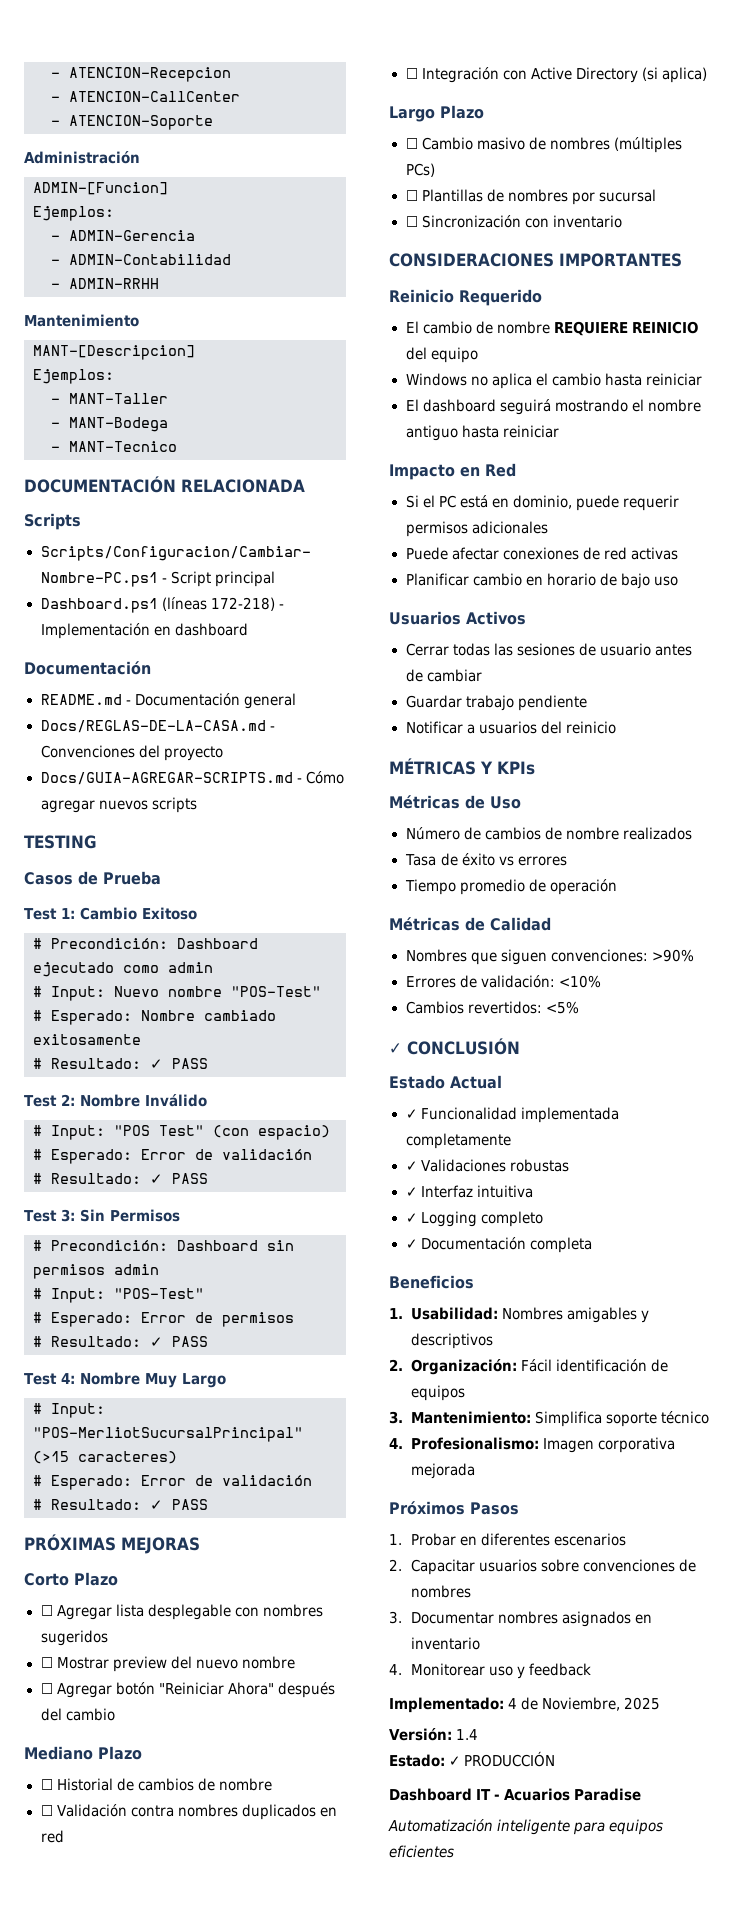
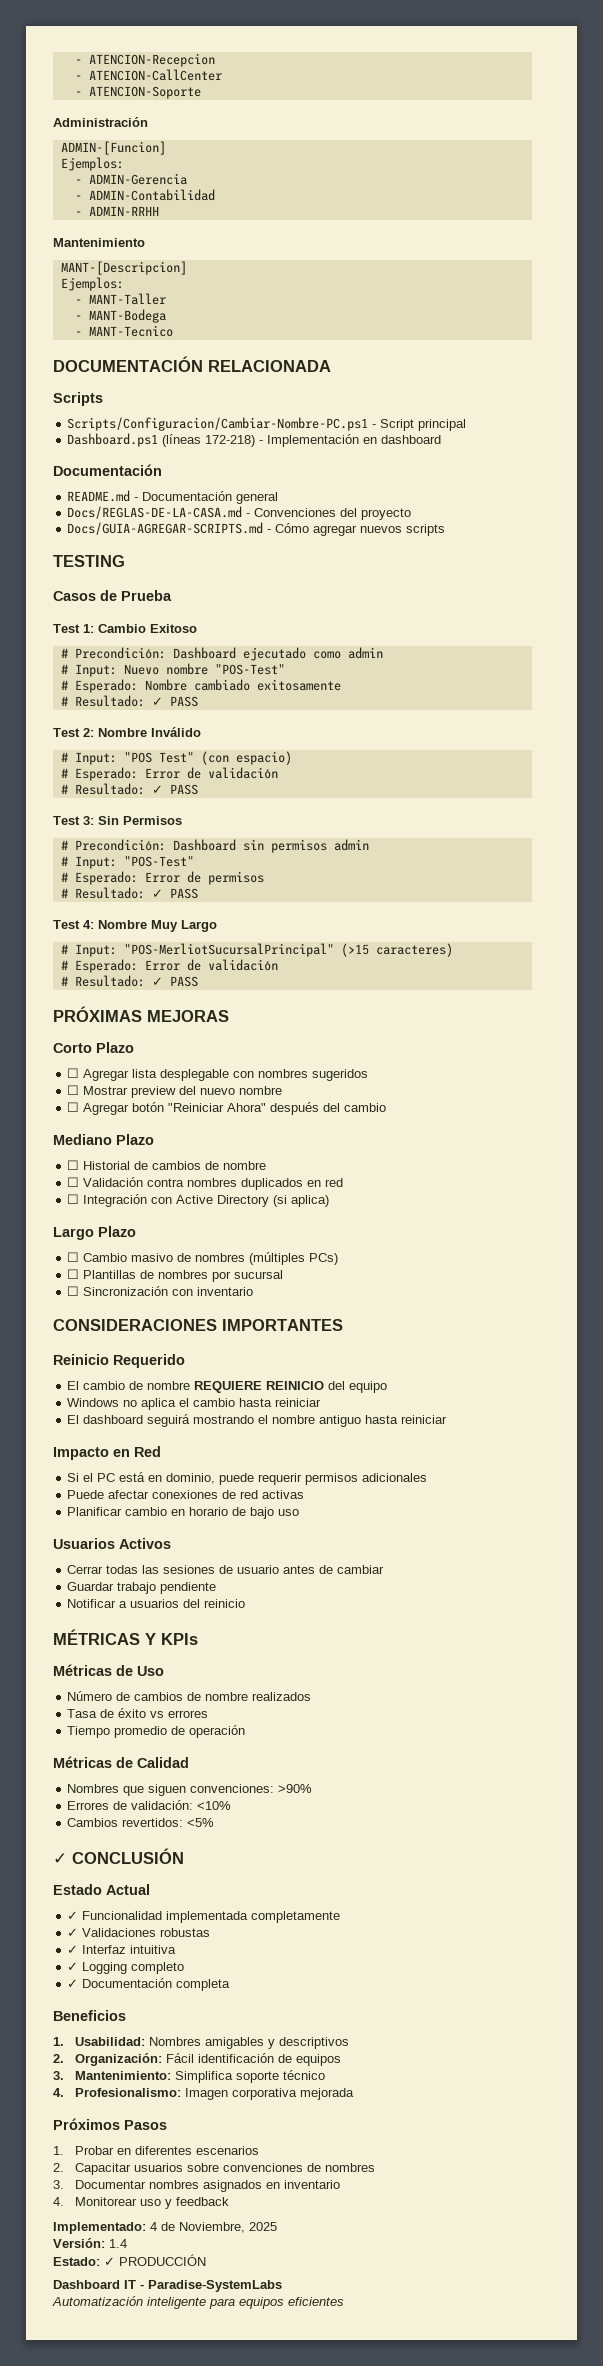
[504,1788,642,1801] Acuarios Paradise -> [148,2280,282,2292] Paradise-SystemLabs

